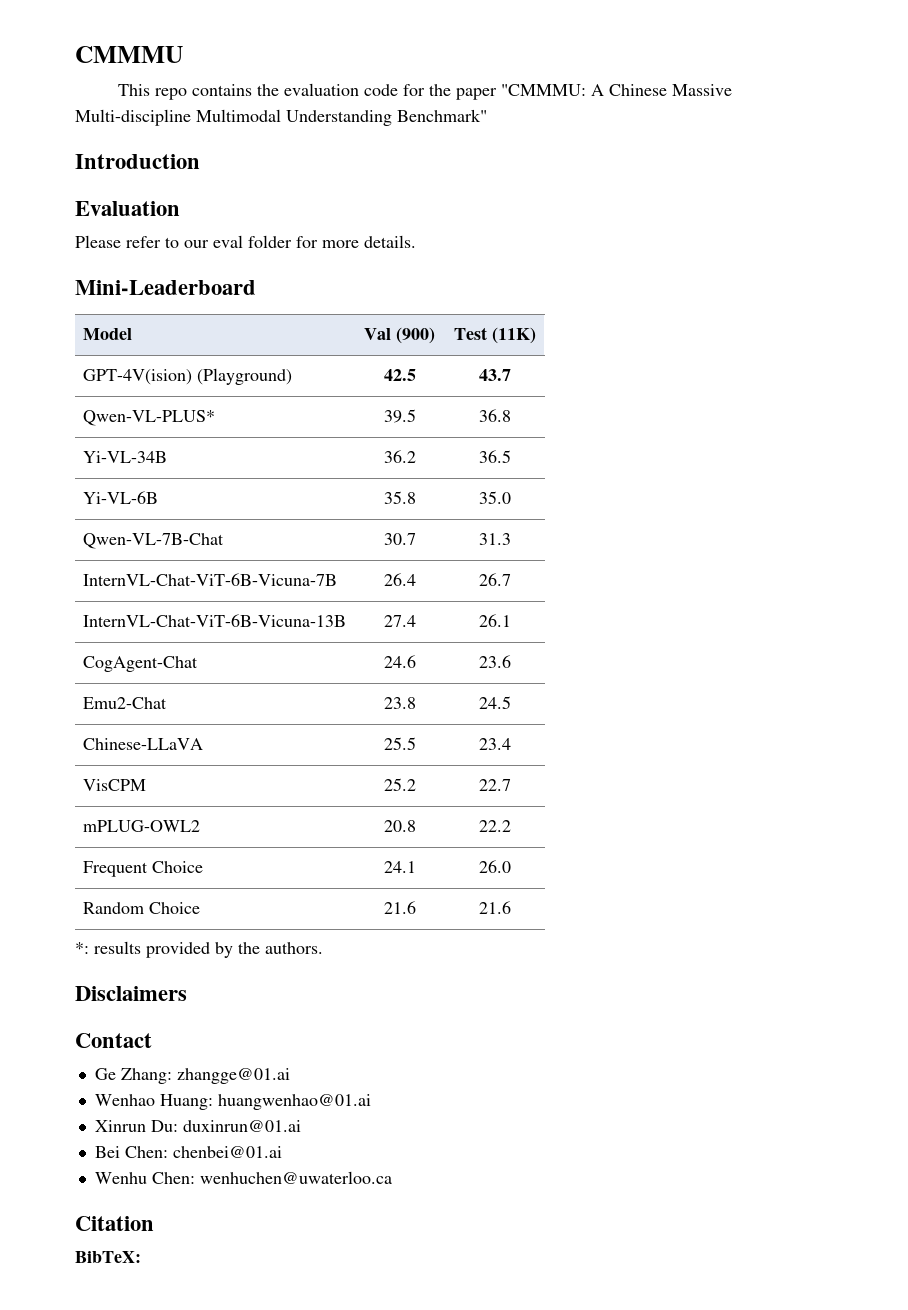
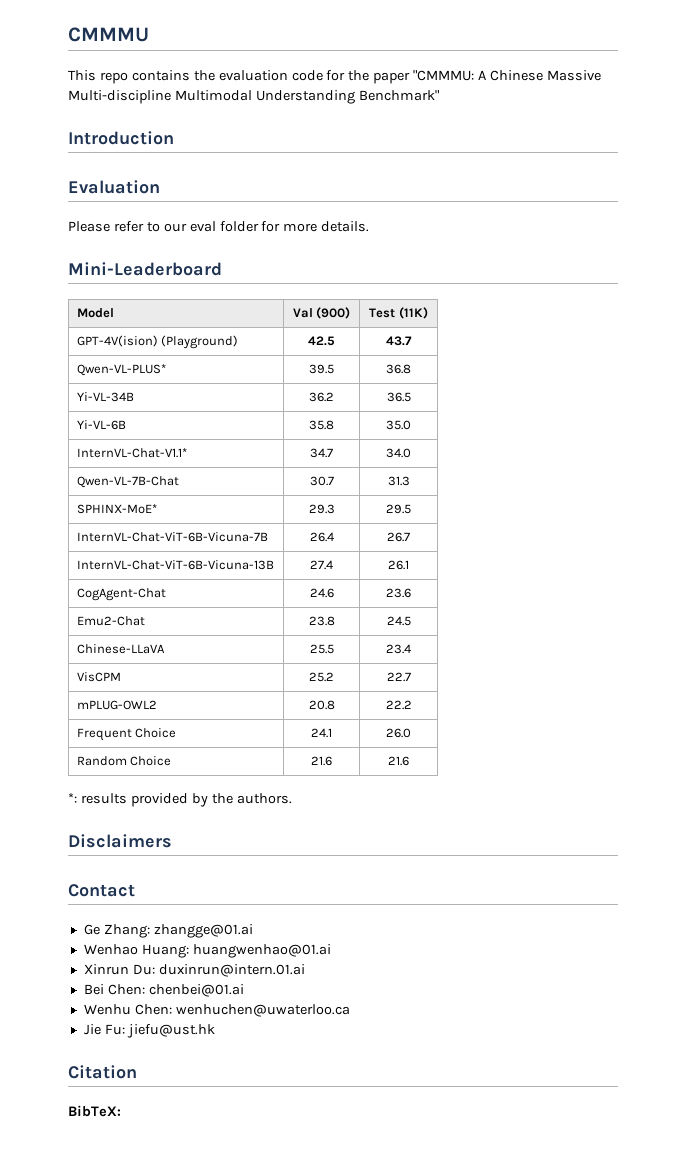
(511, 497) none -> [76,448,187,458] [310,448,333,458] [385,448,411,458] // InternVL-Chat-V1.1* | 34.7 | 34.0
(511, 539) none -> [76,504,157,514] [308,504,335,514] [385,504,411,514] // SPHINX-MoE* | 29.3 | 29.5
[182,1120,301,1132] duxinrun@01.ai -> [158,964,305,977] duxinrun@intern.01.ai
(392, 1177) none -> [83,1024,215,1038] // Jie Fu: jiefu@ust.hk

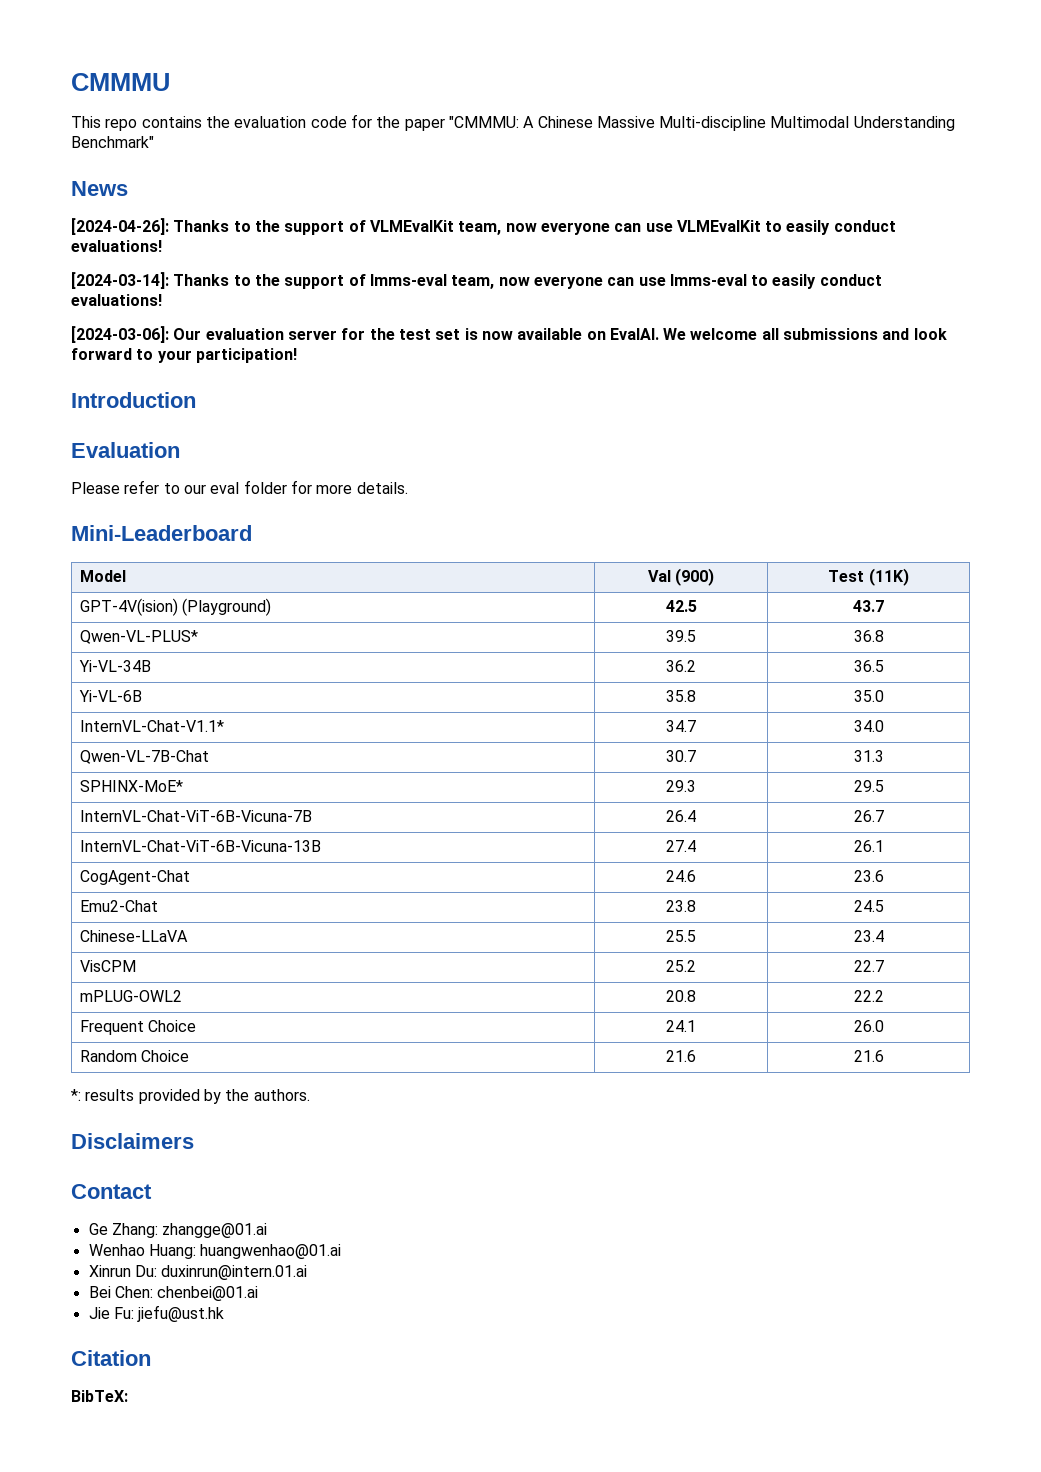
(439, 95) none -> [71,181,128,196] [71,218,896,235] [71,240,162,252] [71,272,882,289] [71,294,162,306] [71,326,947,343] [71,348,297,363] // News // [2024-04-26]: Thanks to the support of VLMEvalKit team, now everyone can use VLMEvalKit to easily conduct evaluations! // [2024-03-14]: Thanks to the support of lmms-eval team, now everyone can use lmms-eval to easily conduct evaluations! // [2024-03-06]: Our evaluation server for the test set is now available on EvalAI. We welcome all submissions and look forward to your participation!
[83,1004,350,1017] // Wenhu Chen: wenhuchen@uwaterloo.ca -> (259, 1293) none

